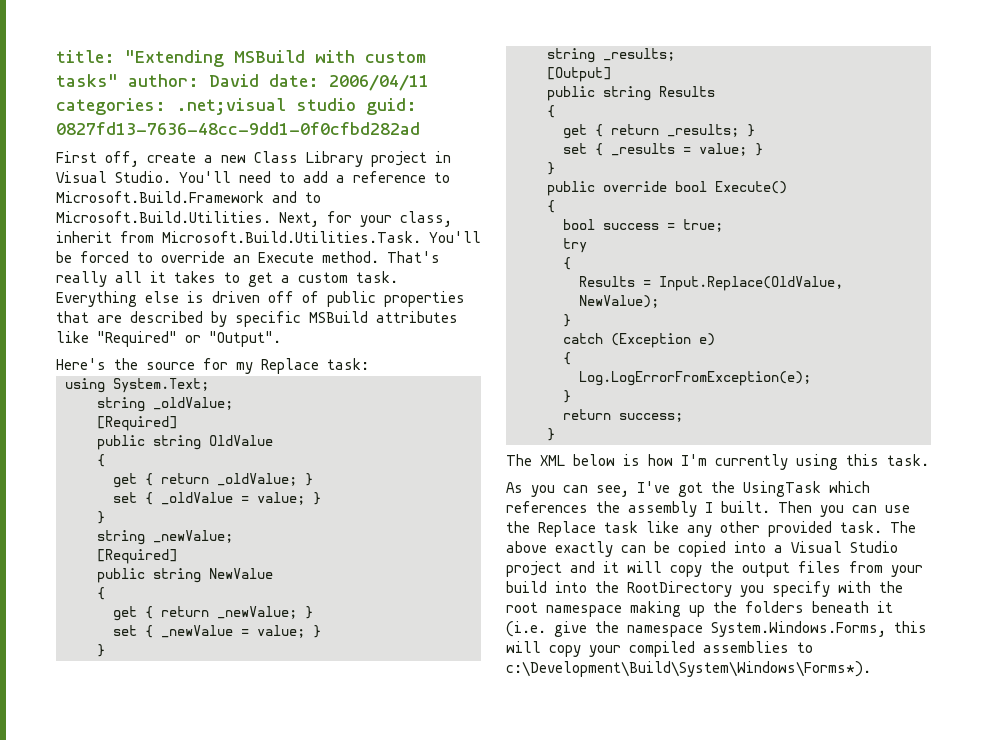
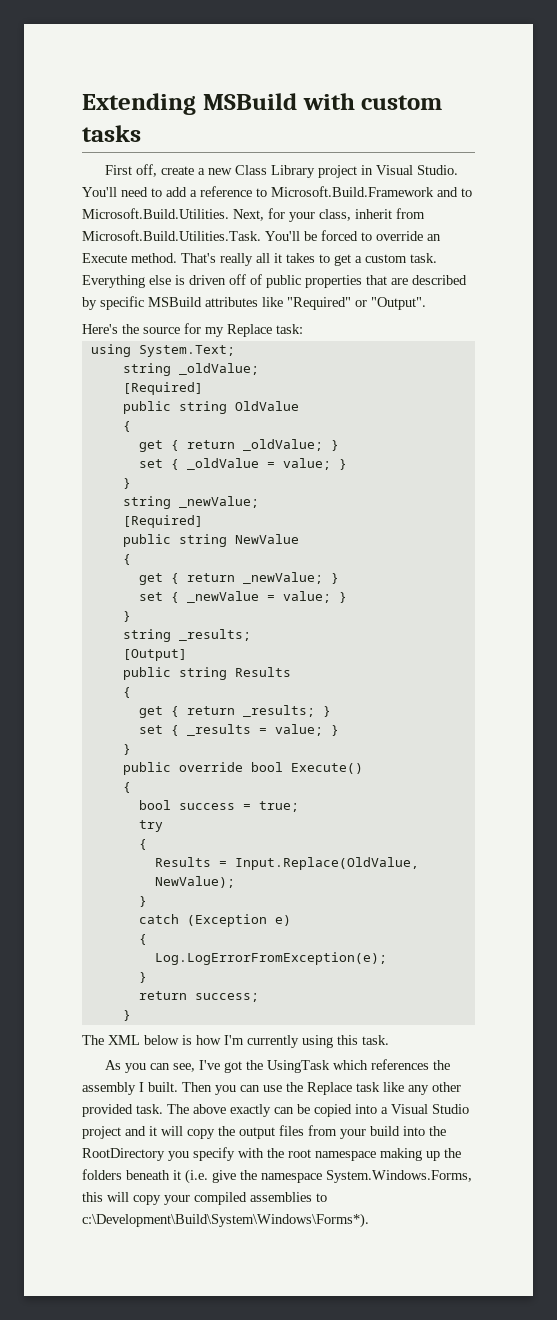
[56,50,224,67] title: "Extending -> [82,93,196,115] Extending
[56,74,429,91] [56,98,417,115] [56,122,420,135] tasks" author: David date: 2006/04/11 categories: .net;visual studio guid: 0827fd13-7636-48cc-9dd1-0f0cfbd282ad -> [82,125,141,142] tasks

